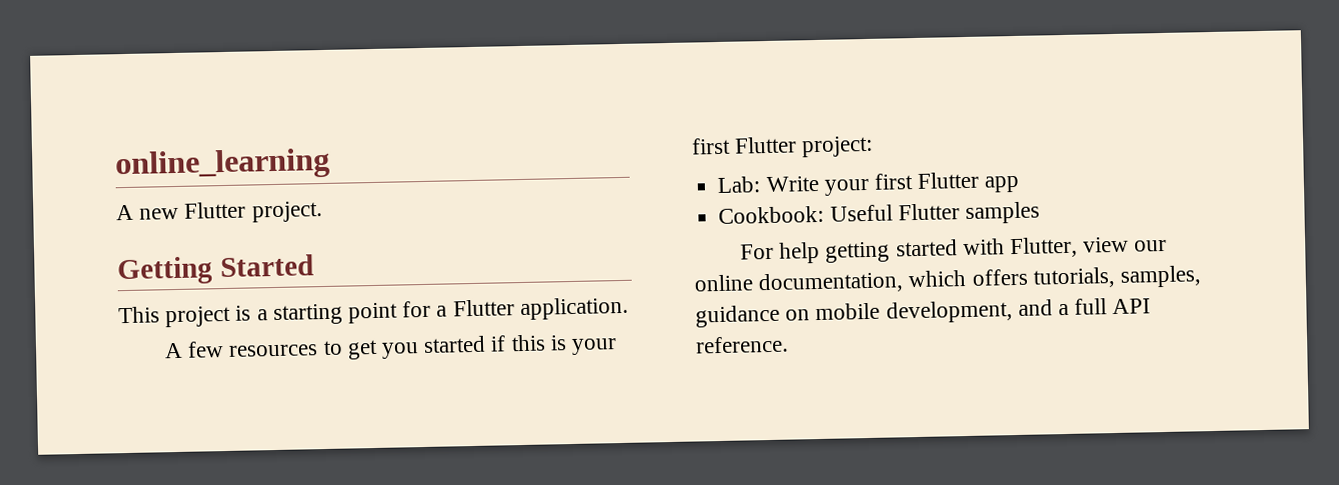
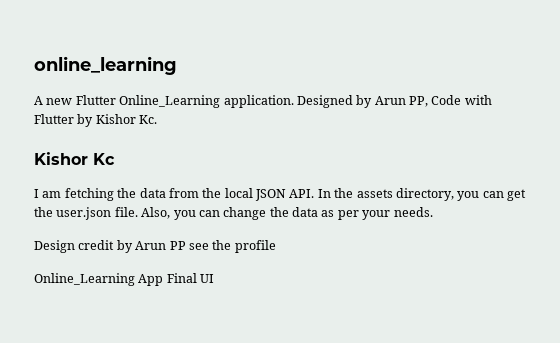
[251,201,323,223] [117,254,314,286] [118,296,629,328] [163,334,617,360] [691,135,874,158] [717,171,1021,196] [718,201,1040,225] [739,236,1168,264] [694,265,1202,295] [695,298,1152,328] [695,335,789,354] project. // Getting Started // This project is a starting point for a Flutter application. // A few resources to get you started if this is your first Flutter project: // Lab: Write your first Flutter app // Cookbook: Useful Flutter samples // For help getting started with Flutter, view our online documentation, which offers tutorials, samples, guidance on mobile development, and a full API reference. -> [119,95,492,108] [34,114,158,127] [34,152,115,165] [34,188,526,201] [34,207,433,220] [34,240,276,253] [34,273,215,286] Online_Learning application. Designed by Arun PP, Code with Flutter by Kishor Kc. // Kishor Kc // I am fetching the data from the local JSON API. In the assets directory, you can get the user.json file. Also, you can change the data as per your needs. // Design credit by Arun PP see the profile // Online_Learning App Final UI

